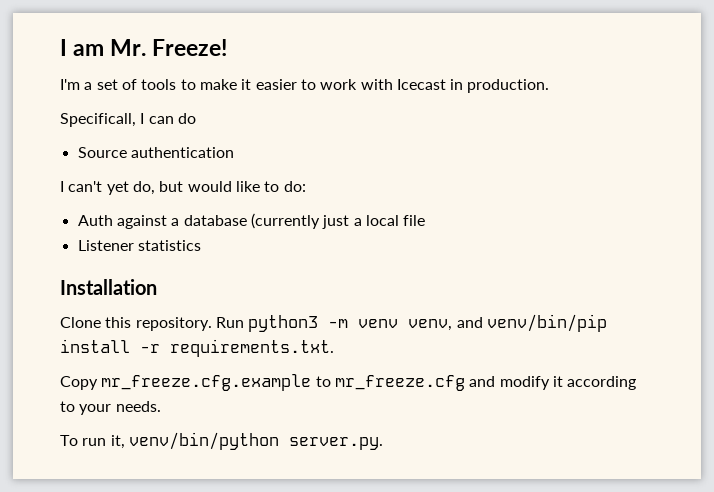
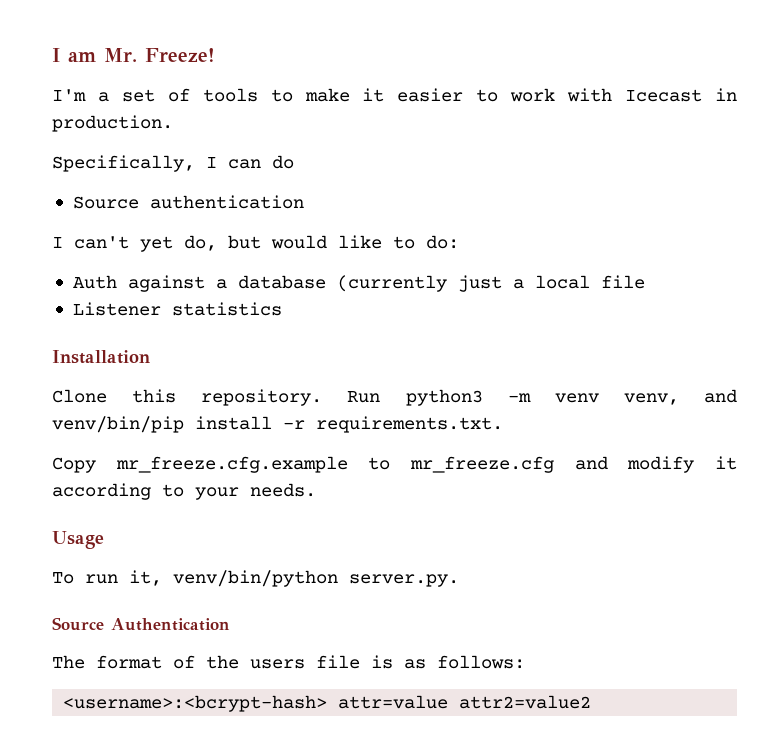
[60,113,136,127] Specificall, -> [52,155,195,172] Specifically,
(161, 406) none -> [52,531,104,549] // Usage
(383, 443) none -> [52,617,230,631] [52,655,525,669] [63,695,592,712] // Source Authentication // The format of the users file is as follows: // <username>:<bcrypt-hash> attr=value attr2=value2

